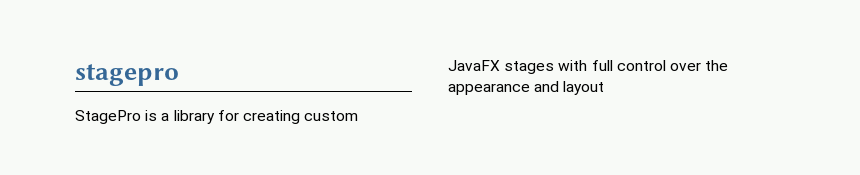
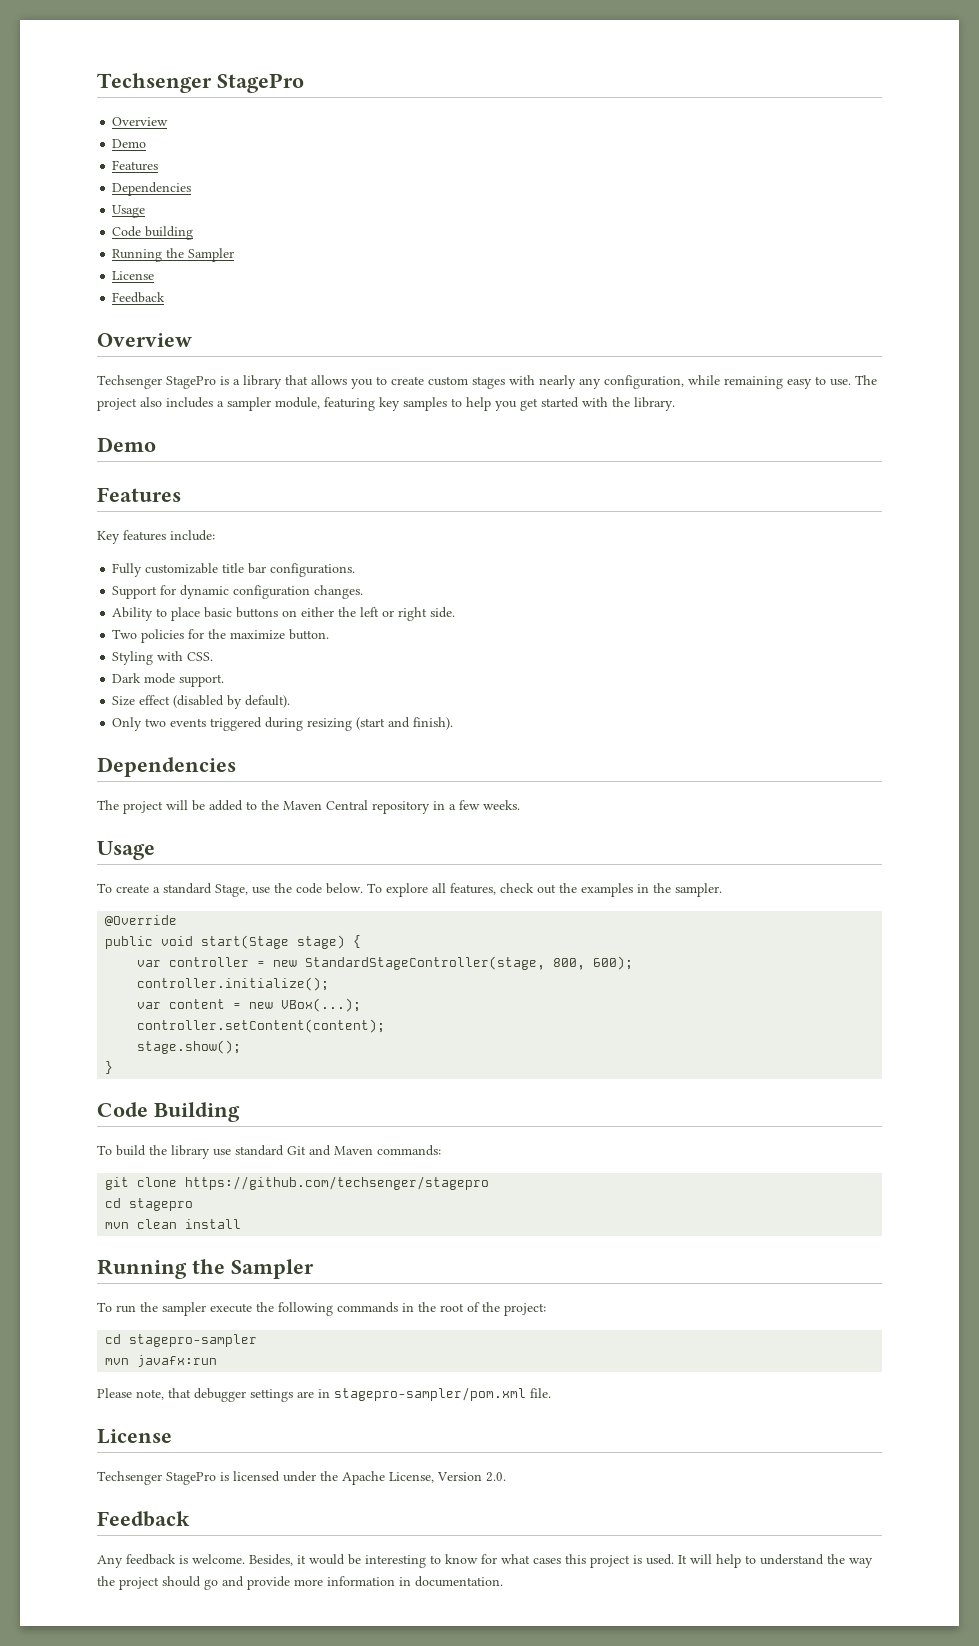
[75,64,179,86] [75,110,359,124] [448,60,729,74] [448,81,605,95] stagepro // StagePro is a library for creating custom JavaFX stages with full control over the appearance and layout -> [97,73,304,93] [112,117,169,126] [112,139,147,148] [112,160,159,171] [112,182,192,196] [112,205,146,218] [112,226,194,240] [112,248,235,262] [112,271,155,280] [112,292,166,303] [97,333,192,347] [97,375,877,389] [97,397,675,411] [97,437,156,452] [97,487,181,502] [97,530,215,544] [112,563,356,577] [112,585,364,599] [112,607,456,621] [112,629,330,643] [112,651,214,665] [112,673,225,687] [112,695,291,709] [112,717,454,731] [97,757,236,777] [97,800,520,814] [97,841,155,860] [97,883,722,897] [105,915,178,926] [105,935,362,949] [137,956,634,970] [137,977,330,991] [137,998,362,1012] [137,1019,386,1033] [137,1040,242,1054] [105,1061,114,1074] [97,1102,240,1122] [97,1145,441,1159] [105,1176,490,1190] [105,1198,194,1211] [105,1219,242,1229] [97,1259,314,1279] [97,1302,546,1316] [105,1334,258,1347] [105,1355,218,1367] [97,1387,551,1402] [97,1429,172,1444] [97,1471,506,1485] [97,1511,190,1527] [97,1554,873,1568] [97,1576,503,1590] Techsenger StagePro // Overview // Demo // Features // Dependencies // Usage // Code building // Running the Sampler // License // Feedback // Overview // Techsenger StagePro is a library that allows you to create custom stages with nearly any configuration, while remaining easy to use. The project also includes a sampler module, featuring key samples to help you get started with the library. // Demo // Features // Key features include: // Fully customizable title bar configurations. // Support for dynamic configuration changes. // Ability to place basic buttons on either the left or right side. // Two policies for the maximize button. // Styling with CSS. // Dark mode support. // Size effect (disabled by default). // Only two events triggered during resizing (start and finish). // Dependencies // The project will be added to the Maven Central repository in a few weeks. // Usage // To create a standard Stage, use the code below. To explore all features, check out the examples in the sampler. // @Override // public void start(Stage stage) { // var controller = new StandardStageController(stage, 800, 600); // controller.initialize(); // var content = new VBox(...); // controller.setContent(content); // stage.show(); // } // Code Building // To build the library use standard Git and Maven commands: // git clone https://github.com/techsenger/stagepro // cd stagepro // mvn clean install // Running the Sampler // To run the sampler execute the following commands in the root of the project: // cd stagepro-sampler // mvn javafx:run // Please note, that debugger settings are in stagepro-sampler/pom.xml file. // License // Techsenger StagePro is licensed under the Apache License, Version 2.0. // Feedback // Any feedback is welcome. Besides, it would be interesting to know for what cases this project is used. It will help to understand the way the project should go and provide more information in documentation.

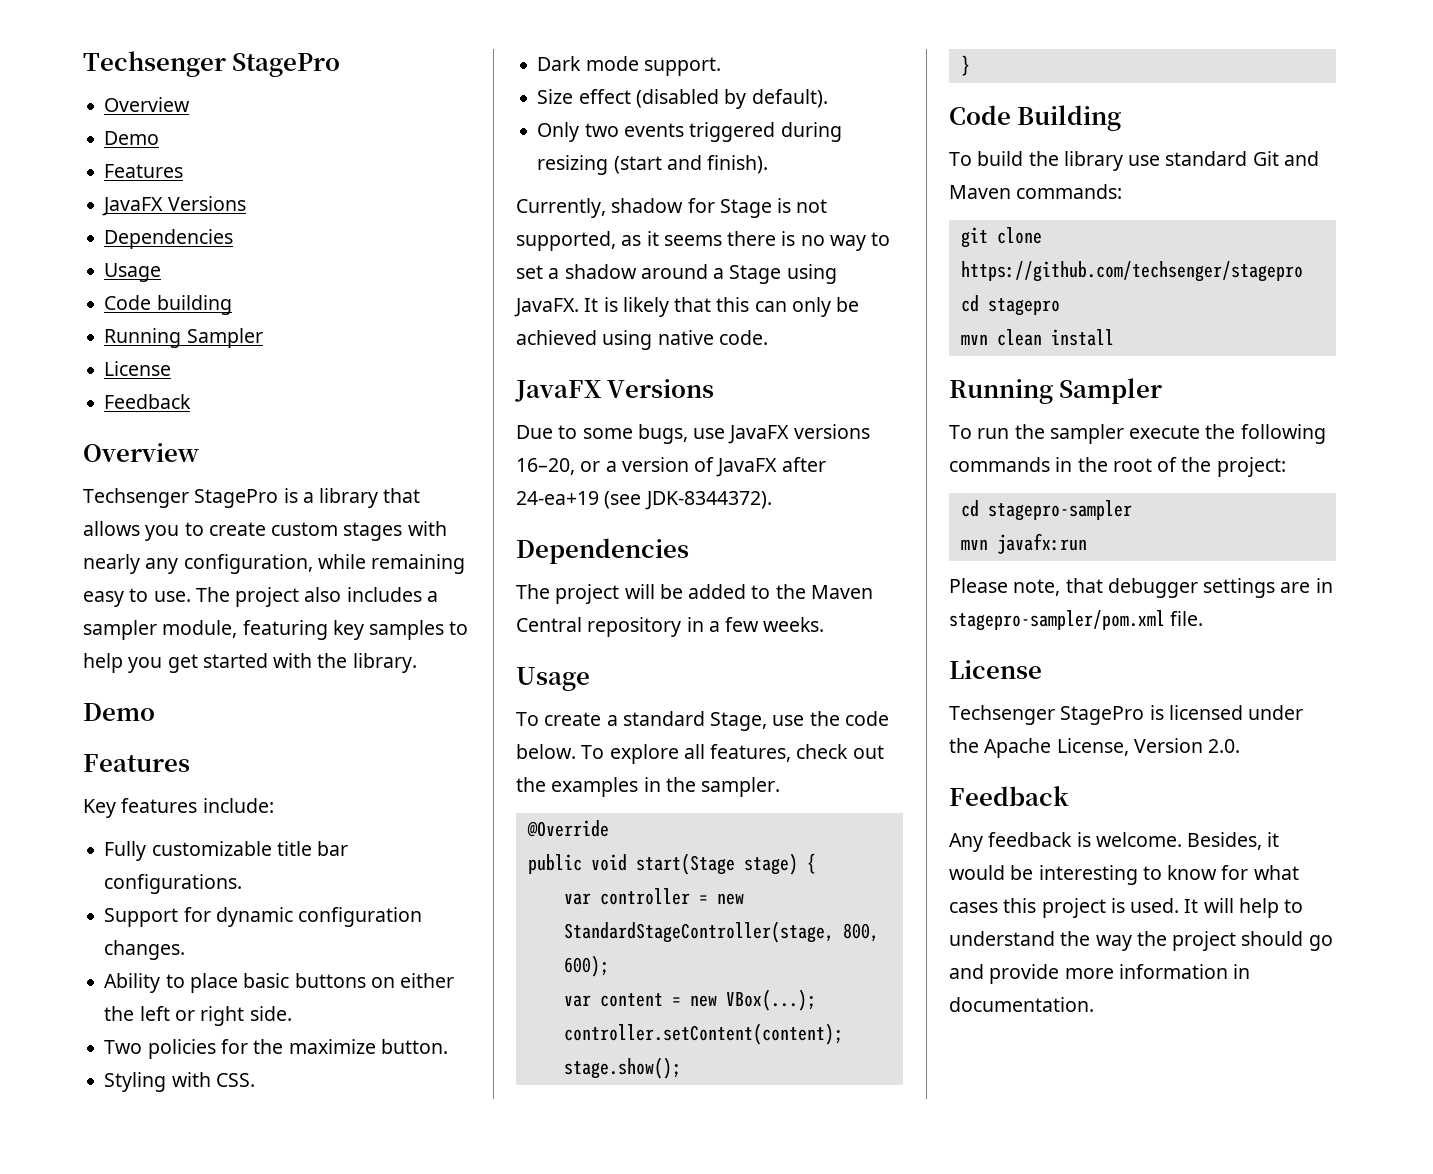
(159, 165) none -> [102,196,246,216] // JavaFX Versions
[166,248,185,258] the -> (182, 338) none
(454, 723) none -> [516,198,828,218] [516,231,891,251] [516,264,837,284] [514,297,860,317] [516,330,768,350] [515,379,715,402] [516,424,870,444] [516,457,826,477] [516,491,772,510] // Currently, shadow for Stage is not supported, as it seems there is no way to set a shadow around a Stage using JavaFX. It is likely that this can only be achieved using native code. // JavaFX Versions // Due to some bugs, use JavaFX versions 16–20, or a version of JavaFX after 24-ea+19 (see JDK-8344372).
[137,977,330,991] // controller.initialize(); -> (609, 966) none
[192,1259,225,1274] the -> (1053, 391) none

